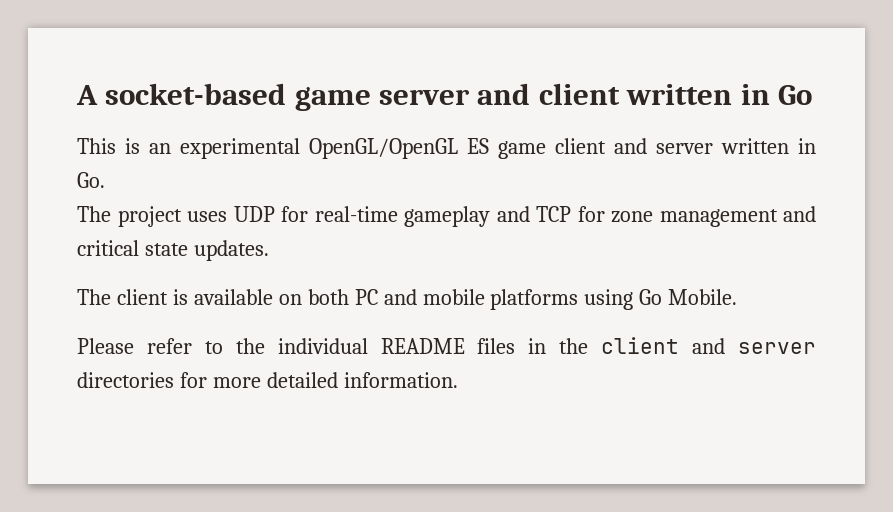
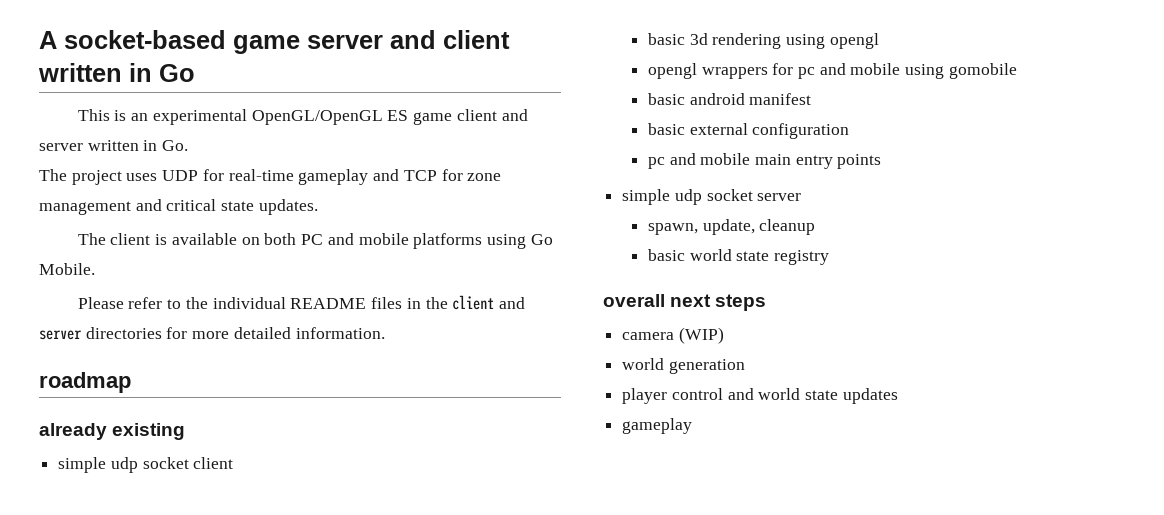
(458, 380) none -> [39,372,131,393] [39,423,186,440] [58,457,234,473] [647,33,879,49] [647,63,1017,79] [647,93,812,105] [647,123,850,139] [647,153,882,169] [622,189,802,205] [647,219,816,235] [647,249,829,265] [603,294,767,311] [622,327,724,344] [622,358,745,374] [622,388,898,404] [622,418,693,434] // roadmap // already existing // simple udp socket client // basic 3d rendering using opengl // opengl wrappers for pc and mobile using gomobile // basic android manifest // basic external configuration // pc and mobile main entry points // simple udp socket server // spawn, update, cleanup // basic world state registry // overall next steps // camera (WIP) // world generation // player control and world state updates // gameplay

